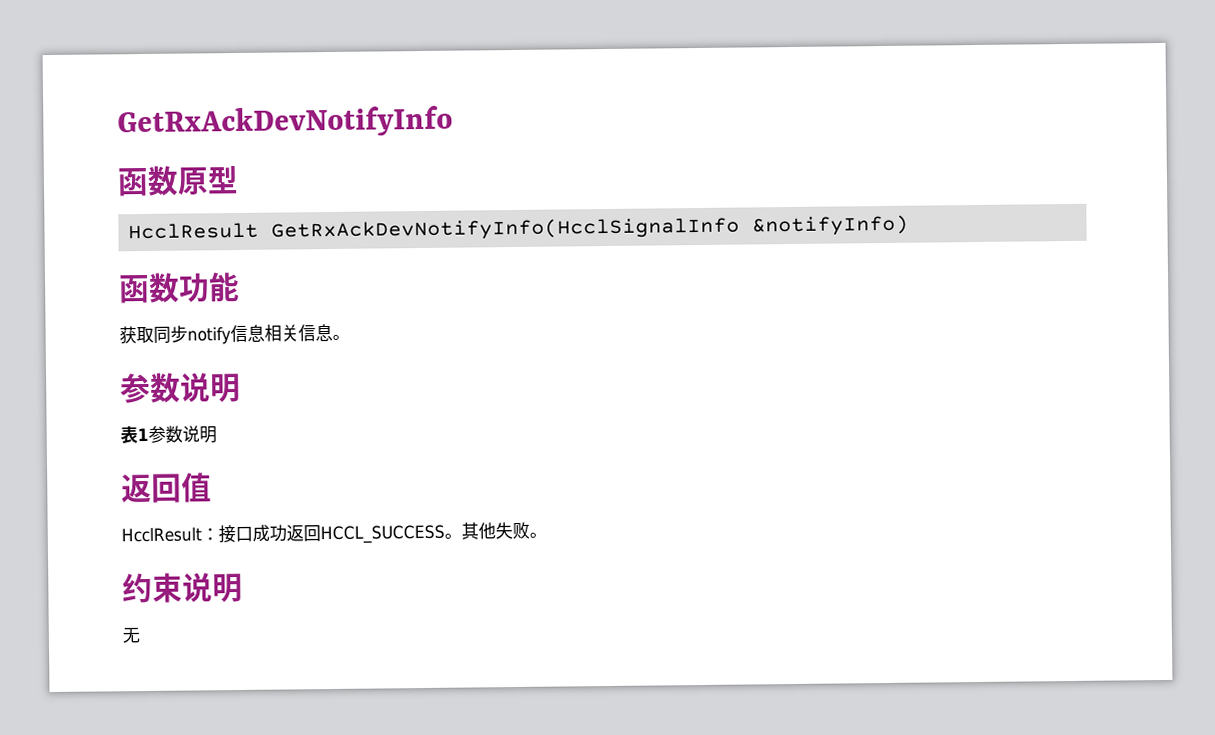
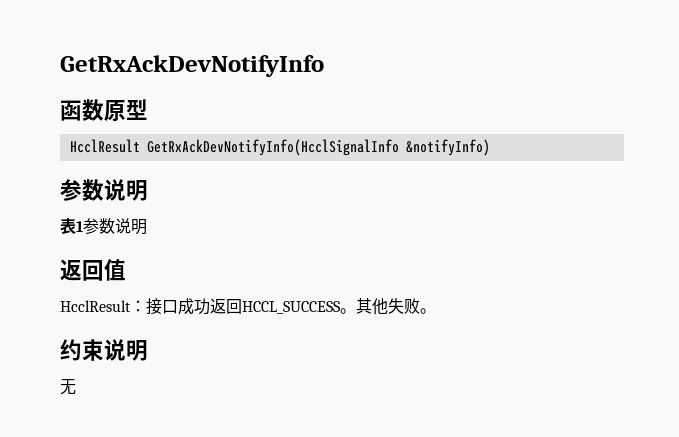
[118,271,240,304] [119,323,350,345] // 函数功能 // 获取同步notify信息相关信息。 -> (490, 147) none

